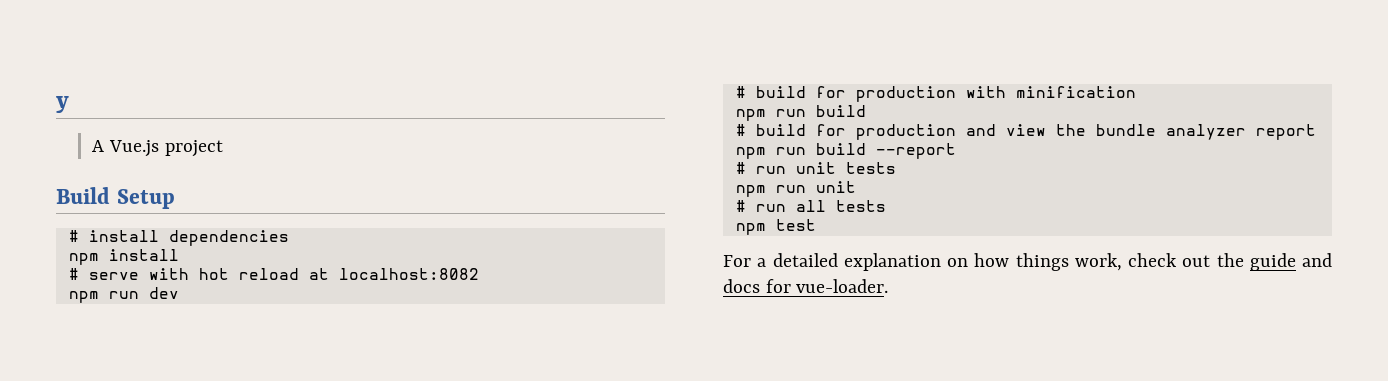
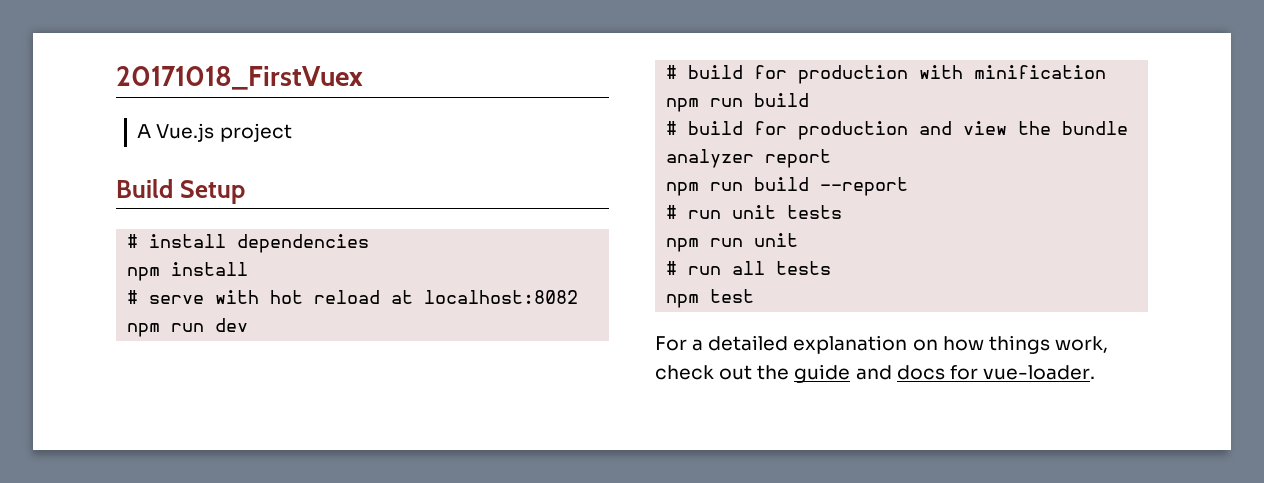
[56,96,69,113] y -> [116,66,363,90] 20171018_FirstVuex

